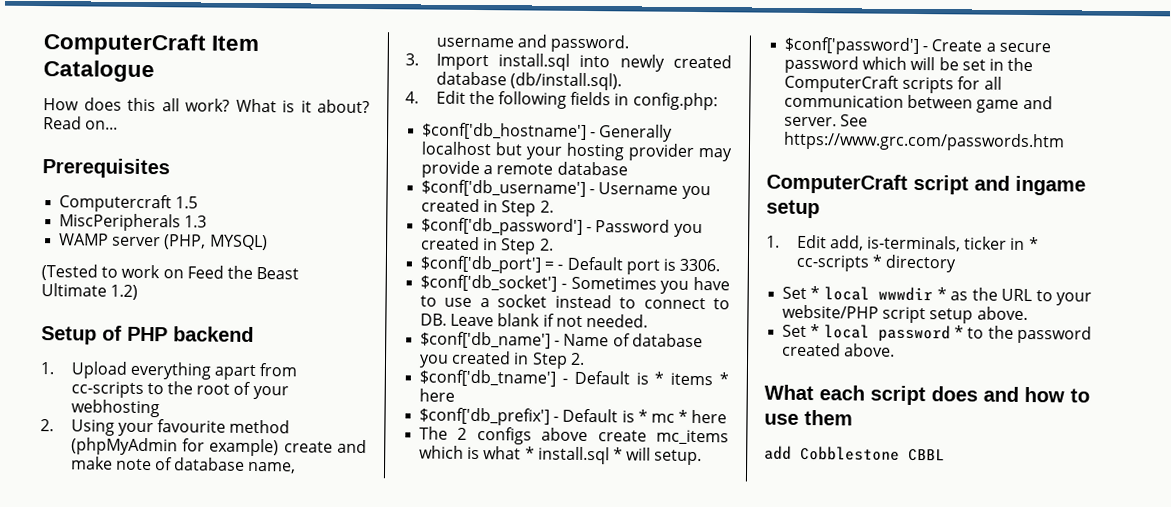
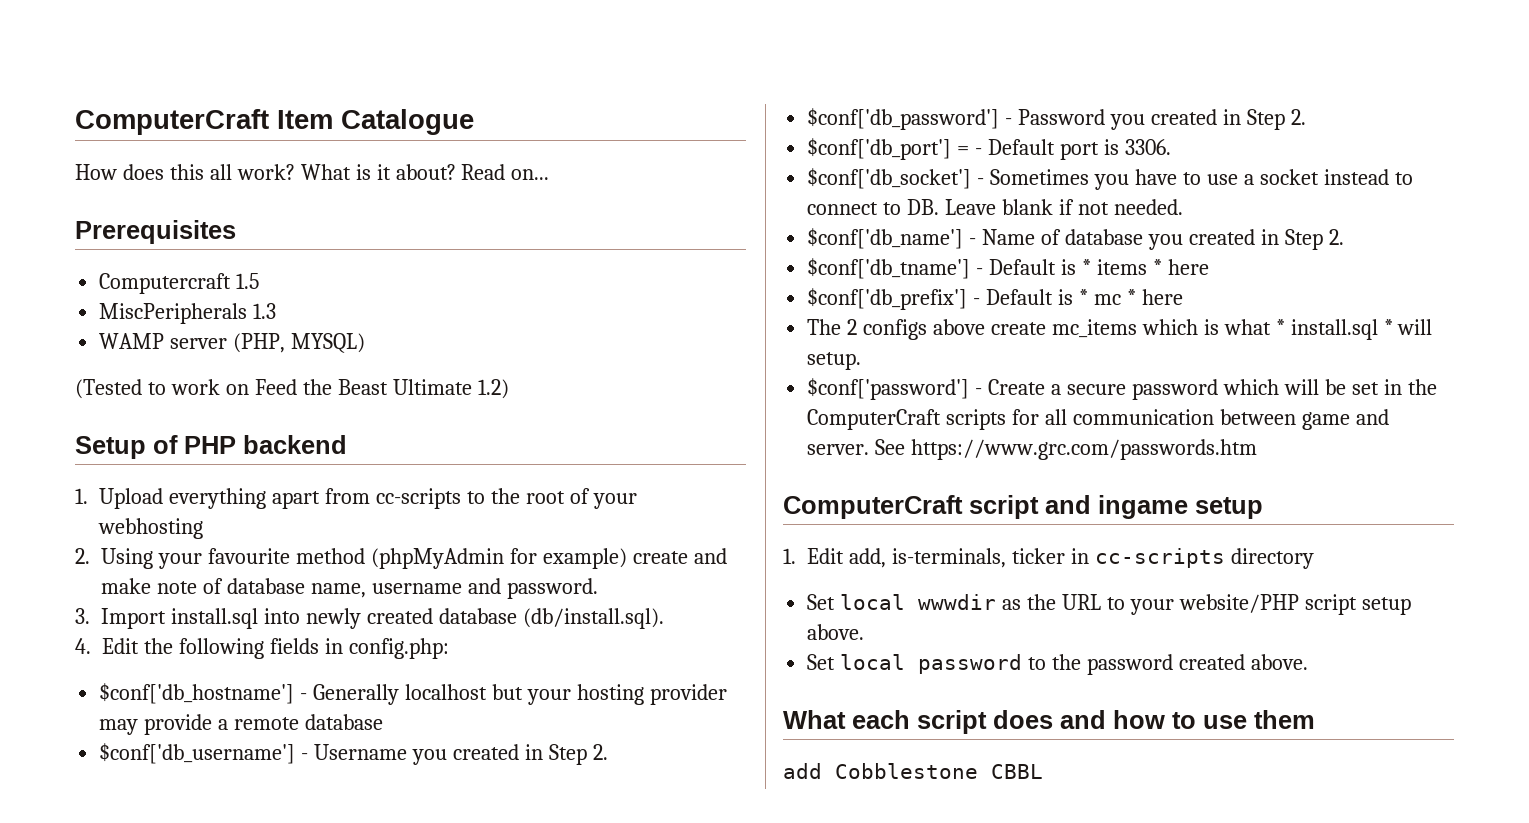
[1028,237,1039,251] [795,254,883,272] * cc-scripts * -> [1095,548,1226,568] cc-scripts
[810,286,821,300] * -> (836, 602) none
[936,287,947,301] * -> (997, 602) none
[810,324,821,338] * -> (836, 662) none
[954,325,965,339] * -> (1023, 664) none

